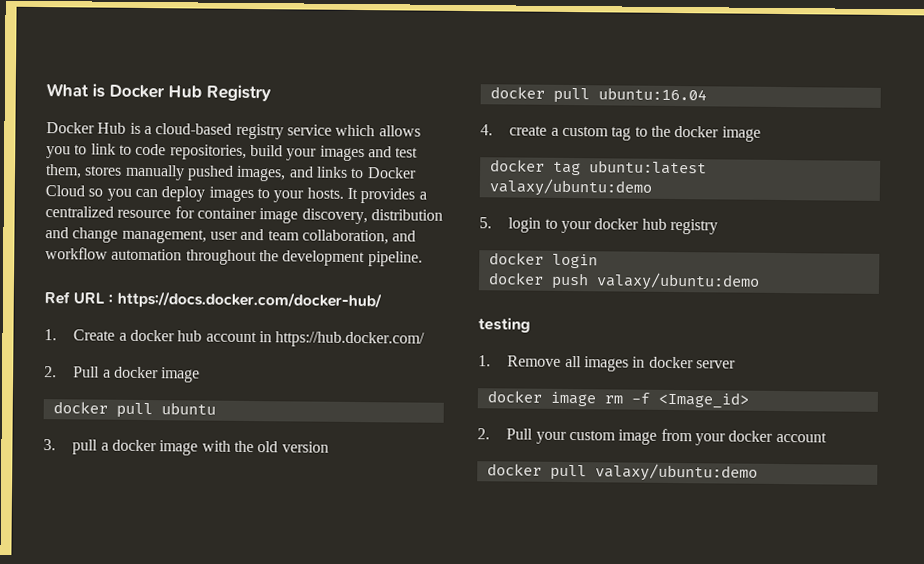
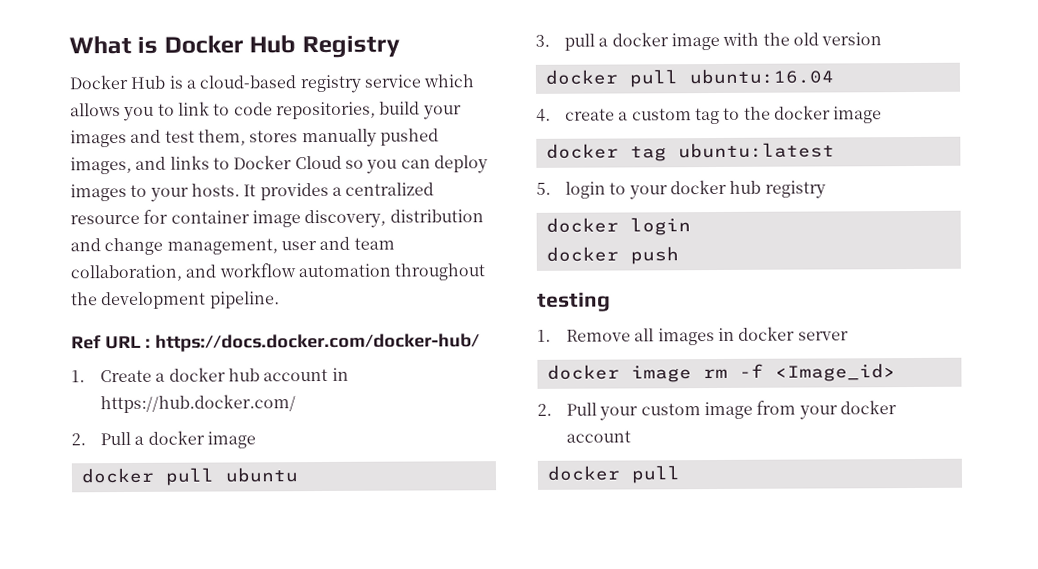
[488,178,652,197] valaxy/ubuntu:demo -> (835, 150) none
[595,272,760,291] valaxy/ubuntu:demo -> (679, 255) none
[594,463,758,482] valaxy/ubuntu:demo -> (681, 474) none

